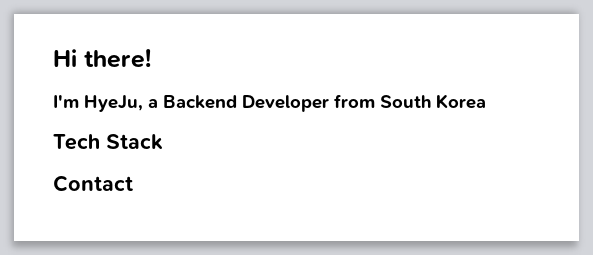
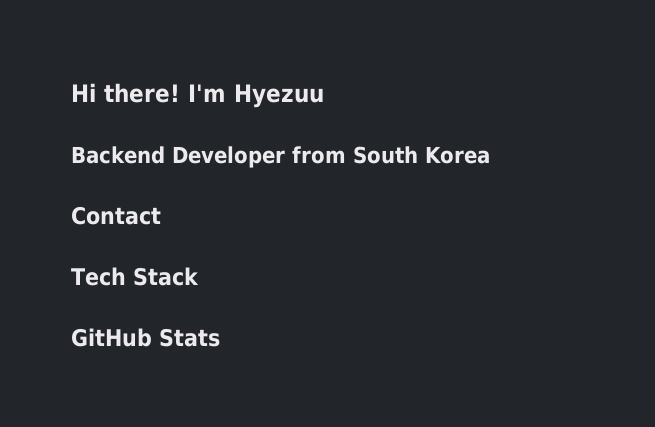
[53,95,158,112] // I'm HyeJu, a -> [188,84,324,108] I'm Hyezuu //
(486, 101) none -> [71,206,161,225] // Contact
[53,175,133,192] Contact -> [71,328,220,347] GitHub Stats

